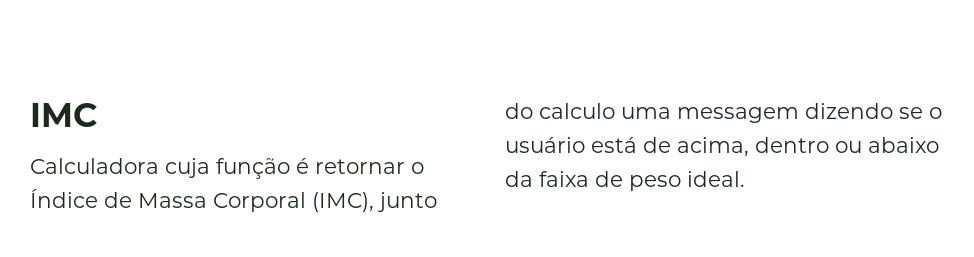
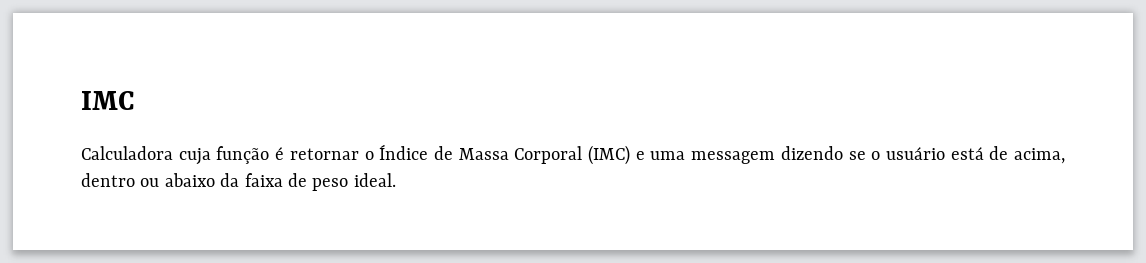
[312,192,437,212] [505,103,615,119] (IMC), junto do calculo -> [587,145,645,165] (IMC) e

